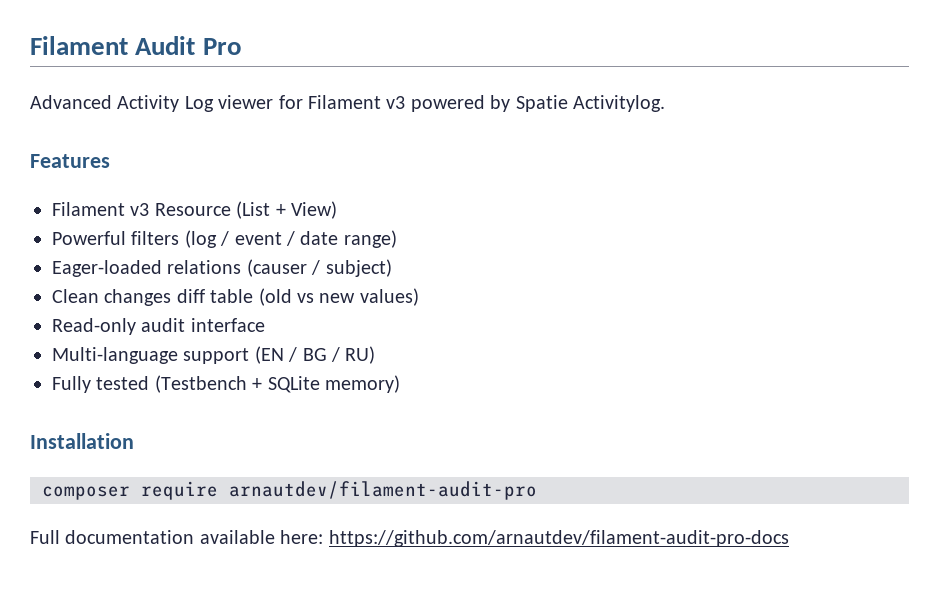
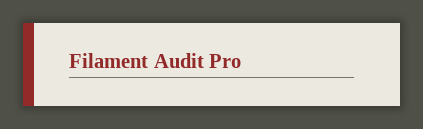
[30,95,665,112] [30,154,110,168] [52,201,337,219] [52,230,397,248] [52,259,392,277] [52,288,419,306] [52,318,265,335] [52,346,376,364] [52,375,400,393] [30,433,134,449] [42,481,537,500] [30,530,789,547] // Advanced Activity Log viewer for Filament v3 powered by Spatie Activitylog. // Features // Filament v3 Resource (List + View) // Powerful filters (log / event / date range) // Eager-loaded relations (causer / subject) // Clean changes diff table (old vs new values) // Read-only audit interface // Multi-language support (EN / BG / RU) // Fully tested (Testbench + SQLite memory) // Installation // composer require arnautdev/filament-audit-pro // Full documentation available here: https://github.com/arnautdev/filament-audit-pro-docs -> (242, 61) none

